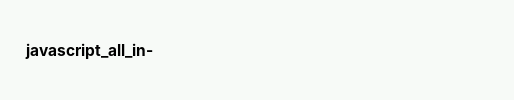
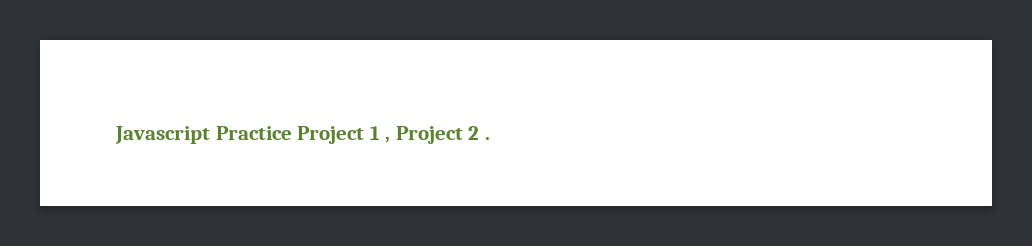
[25,43,153,60] javascript_all_in- -> [115,126,490,144] Javascript Practice Project 1 , Project 2 .

